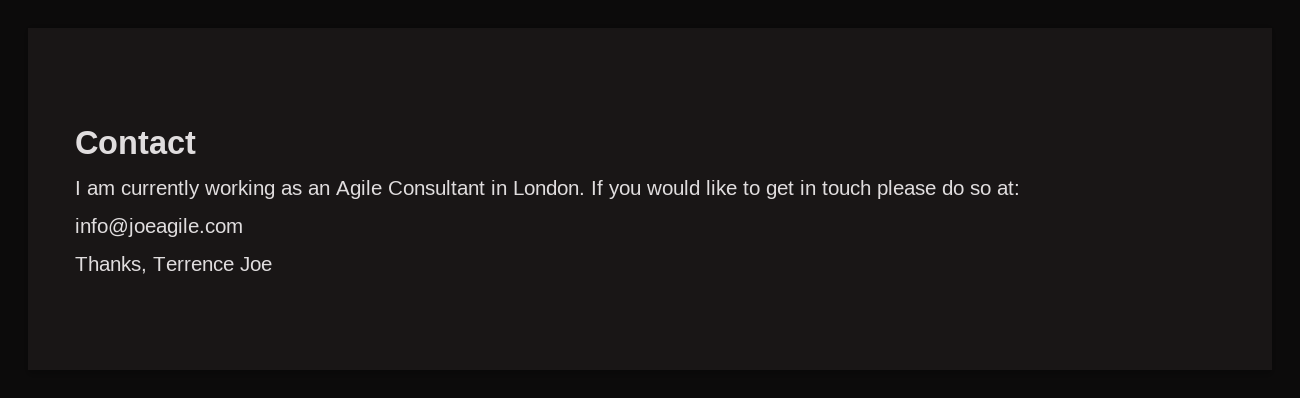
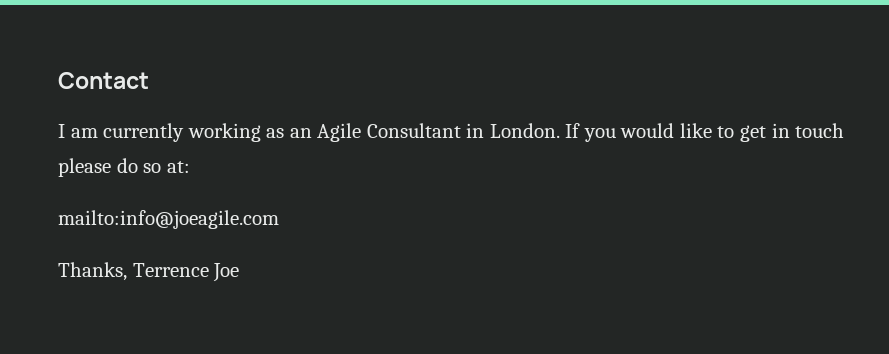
[75,218,243,237] info@joeagile.com -> [58,210,279,229] mailto:info@joeagile.com

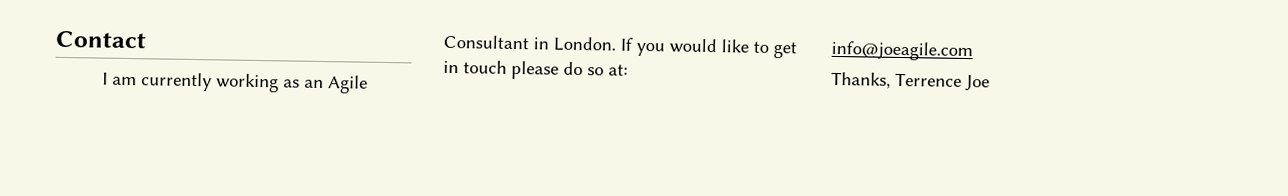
[58,210,279,229] mailto:info@joeagile.com -> [831,40,973,62] info@joeagile.com

